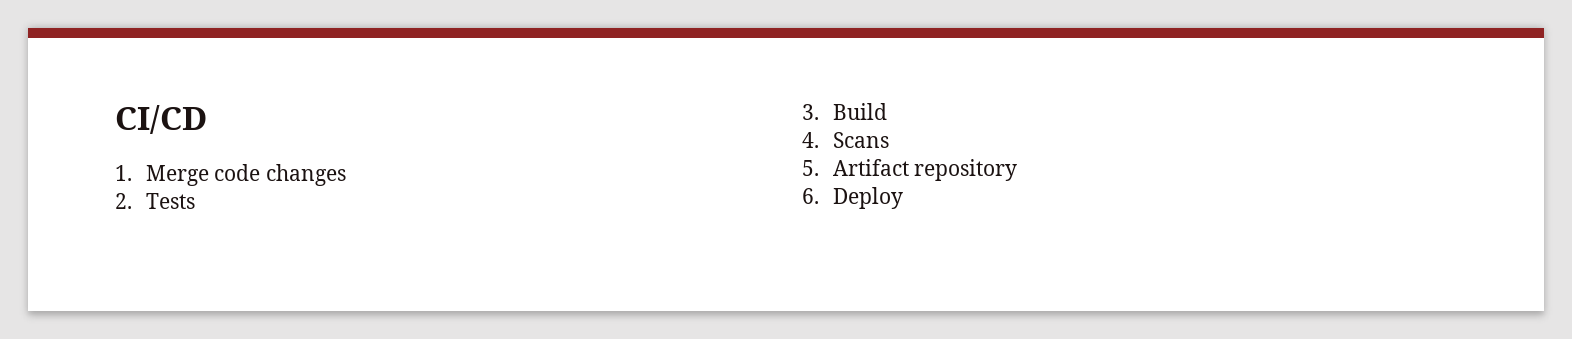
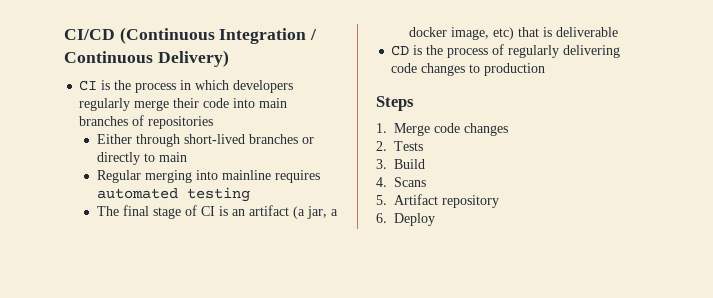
(207, 119) none -> [119,27,318,44] [64,50,229,67] [79,80,294,93] [79,98,288,111] [79,115,214,129] [96,134,314,147] [96,152,187,165] [96,170,320,183] [96,187,250,202] [96,205,338,219] [408,27,618,40] [391,44,621,58] [391,63,546,76] [376,96,414,111] (Continuous Integration / Continuous Delivery) // CI is the process in which developers regularly merge their code into main branches of repositories // Either through short-lived branches or directly to main // Regular merging into mainline requires automated testing // The final stage of CI is an artifact (a jar, a docker image, etc) that is deliverable // CD is the process of regularly delivering code changes to production // Steps

